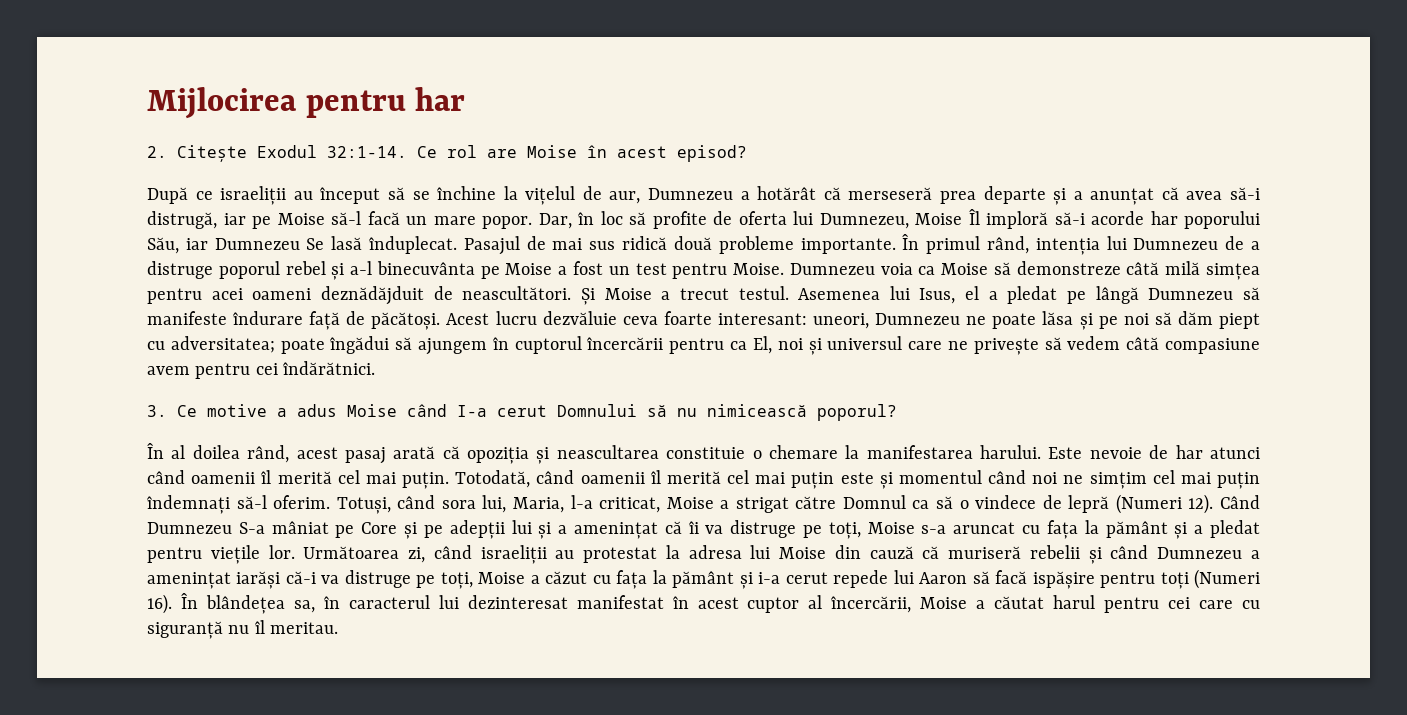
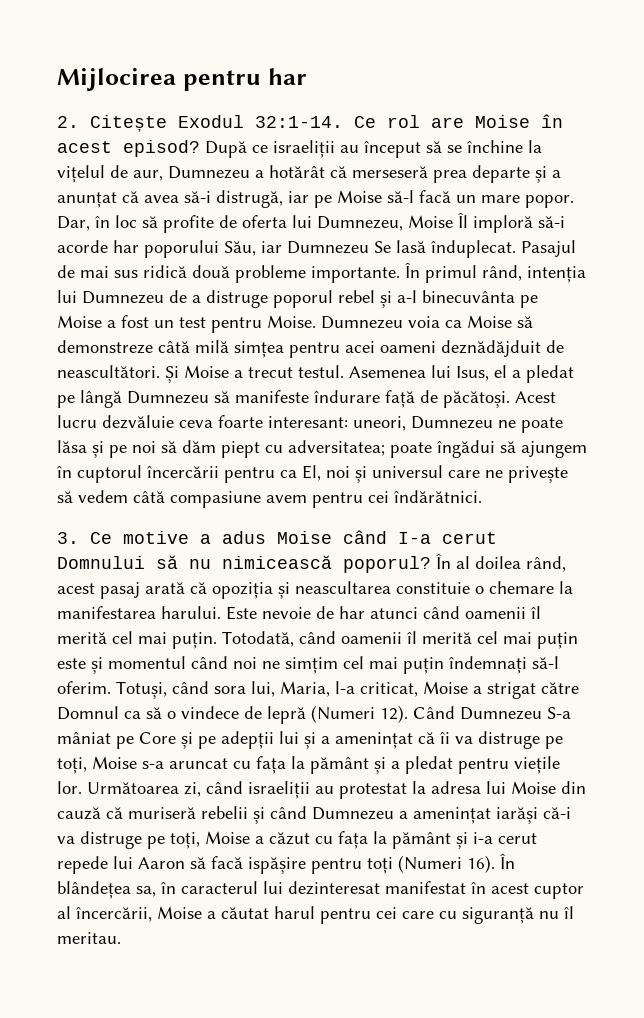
(747, 153) // -> (200, 148) none
(897, 412) // -> (431, 564) none

